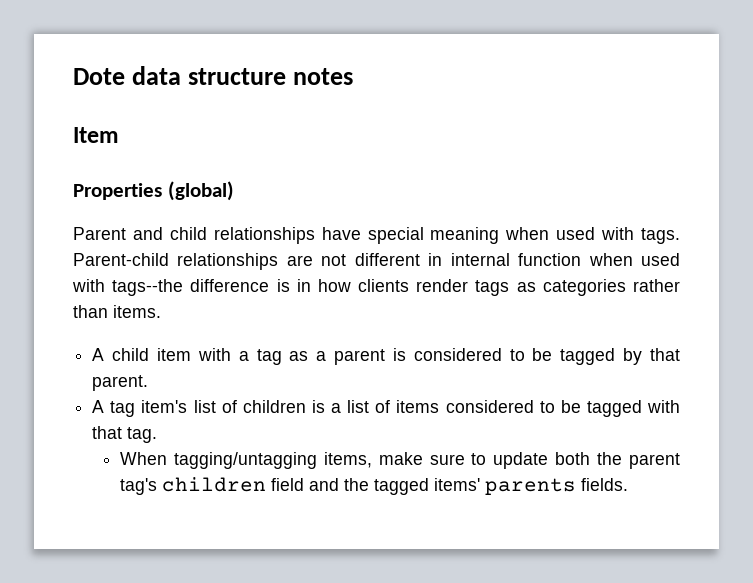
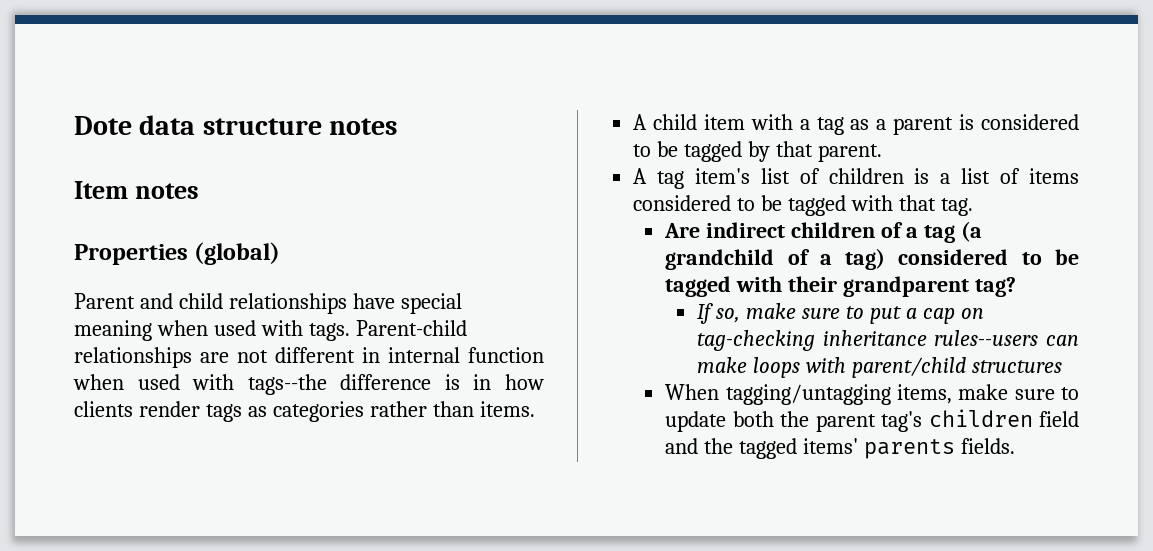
(119, 135) none -> [134,183,199,199] notes
(158, 435) none -> [664,221,982,243] [665,248,1079,270] [665,276,1016,297] [697,303,984,324] [697,330,1079,351] [697,357,1062,378] // Are indirect children of a tag (a grandchild of a tag) considered to be tagged with their grandparent tag? // If so, make sure to put a cap on tag-checking inheritance rules--users can make loops with parent/child structures

